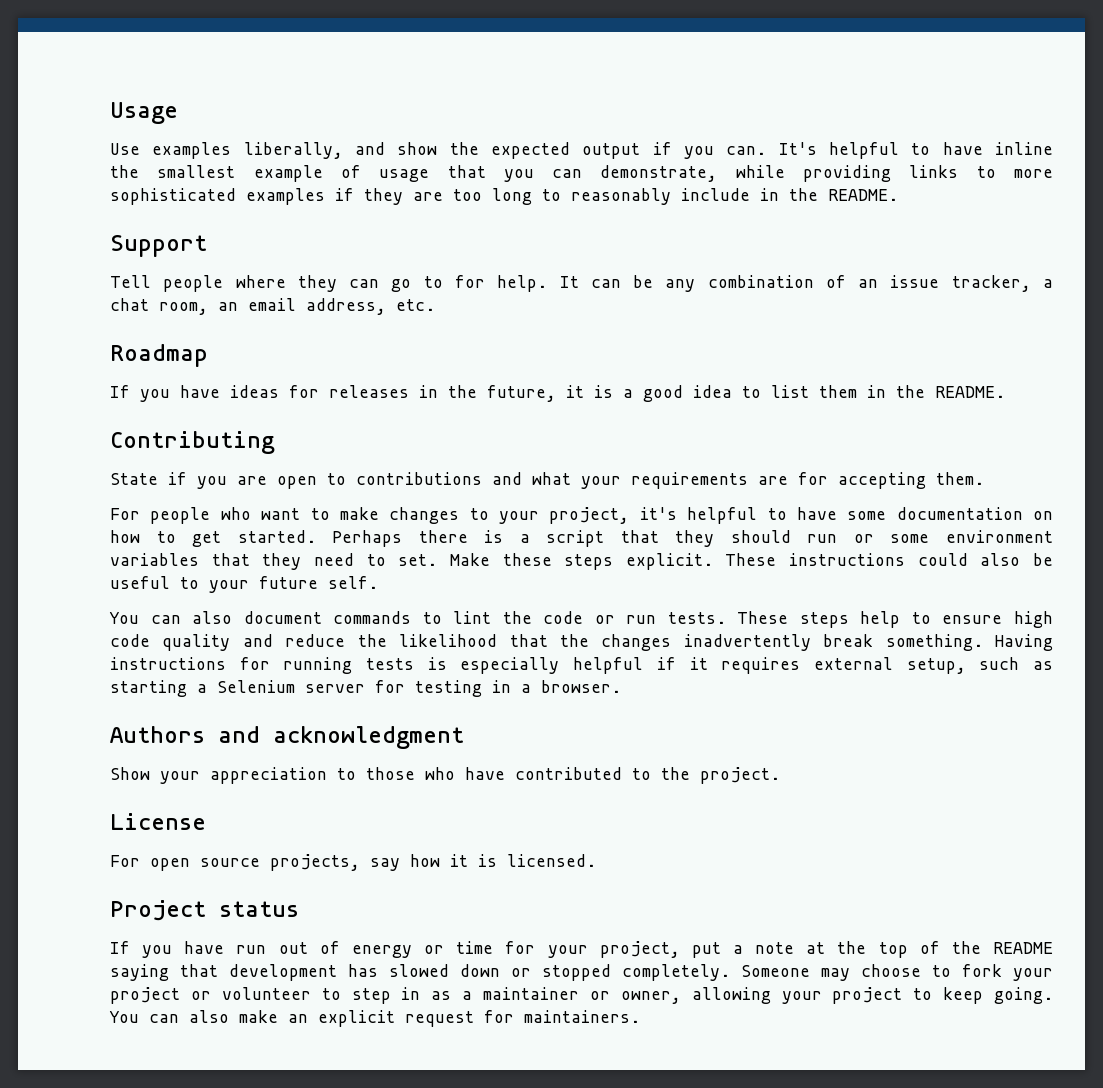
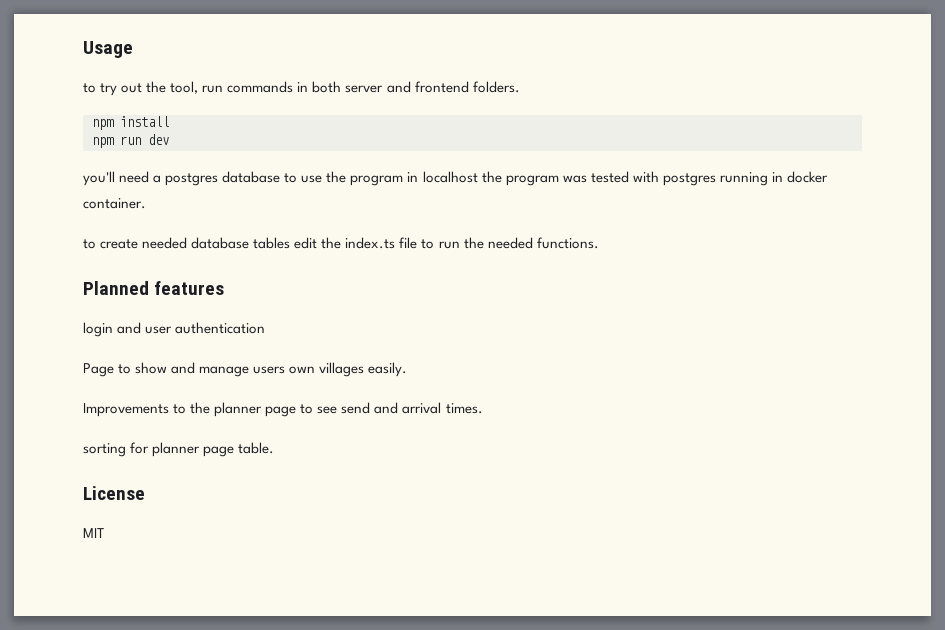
[110,142,1054,159] [110,165,1053,182] [110,188,898,205] [110,235,207,257] [110,275,1054,292] [110,298,435,315] [110,344,208,367] [110,385,1005,402] [110,431,275,454] [110,472,984,489] [110,507,1053,524] [110,530,1053,547] [110,553,1053,570] [110,576,378,593] [109,611,1053,628] [110,634,1053,651] [110,657,1054,674] [110,680,621,697] [110,726,464,749] [110,767,780,784] [110,813,206,830] [110,854,596,871] [110,900,299,921] [110,941,1053,958] [110,964,1053,981] [110,987,1053,1004] [109,1010,640,1027] Use examples liberally, and show the expected output if you can. It's helpful to have inline the smallest example of usage that you can demonstrate, while providing links to more sophisticated examples if they are too long to reasonably include in the README. // Support // Tell people where they can go to for help. It can be any combination of an issue tracker, a chat room, an email address, etc. // Roadmap // If you have ideas for releases in the future, it is a good idea to list them in the README. // Contributing // State if you are open to contributions and what your requirements are for accepting them. // For people who want to make changes to your project, it's helpful to have some documentation on how to get started. Perhaps there is a script that they should run or some environment variables that they need to set. Make these steps explicit. These instructions could also be useful to your future self. // You can also document commands to lint the code or run tests. These steps help to ensure high code quality and reduce the likelihood that the changes inadvertently break something. Having instructions for running tests is especially helpful if it requires external setup, such as starting a Selenium server for testing in a browser. // Authors and acknowledgment // Show your appreciation to those who have contributed to the project. // License // For open source projects, say how it is licensed. // Project status // If you have run out of energy or time for your project, put a note at the top of the README saying that development has slowed down or stopped completely. Someone may choose to fork your project or volunteer to step in as a maintainer or owner, allowing your project to keep going. You can also make an explicit request for maintainers. -> [83,81,520,96] [92,116,169,130] [92,134,169,148] [83,171,828,186] [83,198,146,209] [83,237,599,249] [83,281,225,295] [83,322,266,337] [83,362,408,377] [83,402,483,417] [83,442,275,457] [83,486,145,500] [83,528,104,538] to try out the tool, run commands in both server and frontend folders. // npm install // npm run dev // you'll need a postgres database to use the program in localhost the program was tested with postgres running in docker container. // to create needed database tables edit the index.ts file to run the needed functions. // Planned features // login and user authentication // Page to show and manage users own villages easily. // Improvements to the planner page to see send and arrival times. // sorting for planner page table. // License // MIT

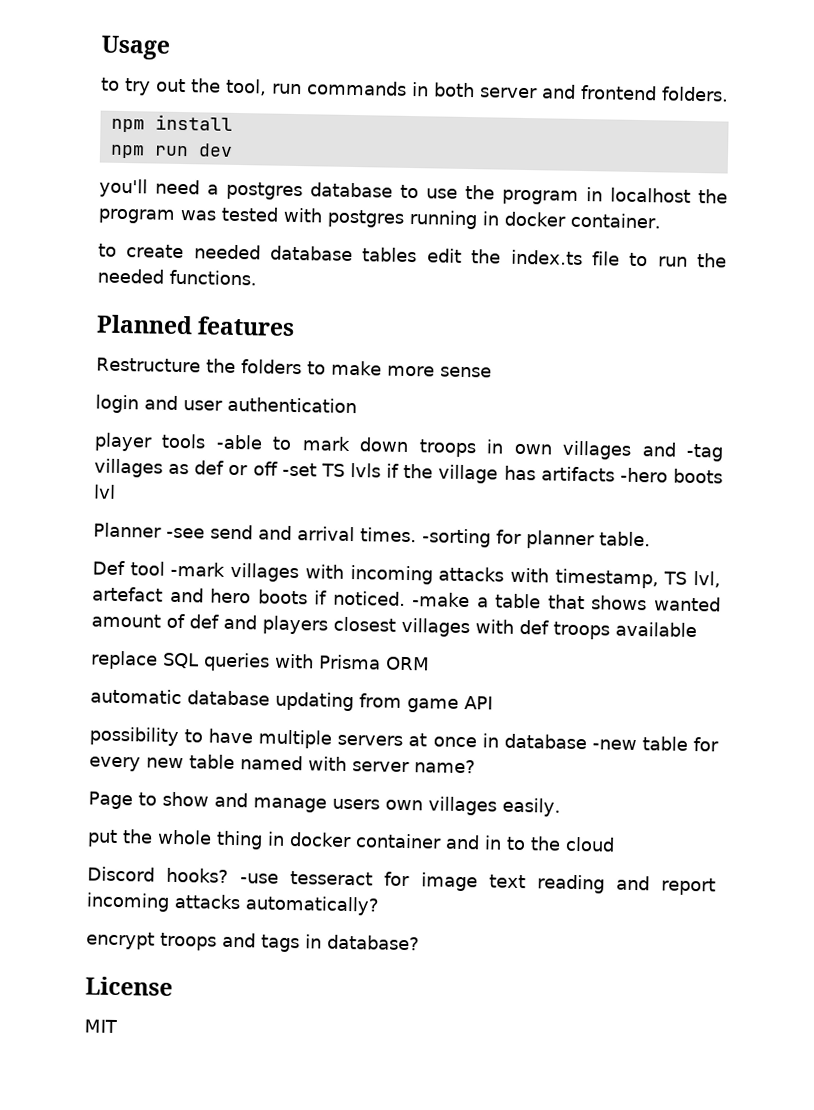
[83,322,266,337] login and user authentication -> [96,357,492,378] [95,394,357,414] [94,432,723,462] [94,458,723,484] [93,484,116,499] [93,522,651,550] [92,560,721,589] [92,586,721,612] [91,613,697,640] [90,650,430,672] [90,688,493,713] [89,726,719,752] [89,754,476,774] Restructure the folders to make more sense // login and user authentication // player tools -able to mark down troops in own villages and -tag villages as def or off -set TS lvls if the village has artifacts -hero boots lvl // Planner -see send and arrival times. -sorting for planner table. // Def tool -mark villages with incoming attacks with timestamp, TS lvl, artefact and hero boots if noticed. -make a table that shows wanted amount of def and players closest villages with def troops available // replace SQL queries with Prisma ORM // automatic database updating from game API // possibility to have multiple servers at once in database -new table for every new table named with server name?
[83,402,483,417] [83,442,275,457] Improvements to the planner page to see send and arrival times. // sorting for planner page table. -> [87,829,615,852] [87,866,716,896] [86,892,380,916] [86,931,420,953] put the whole thing in docker container and in to the cloud // Discord hooks? -use tesseract for image text reading and report incoming attacks automatically? // encrypt troops and tags in database?

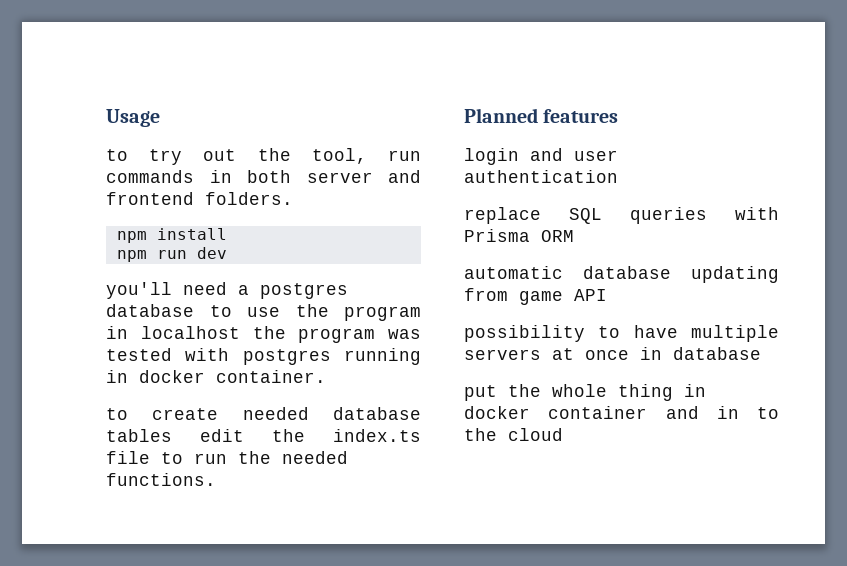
[96,357,492,378] [95,394,357,414] [94,432,723,462] [94,458,723,484] [93,484,116,499] [93,522,651,550] [92,560,721,589] [92,586,721,612] [91,613,697,640] Restructure the folders to make more sense // login and user authentication // player tools -able to mark down troops in own villages and -tag villages as def or off -set TS lvls if the village has artifacts -hero boots lvl // Planner -see send and arrival times. -sorting for planner table. // Def tool -mark villages with incoming attacks with timestamp, TS lvl, artefact and hero boots if noticed. -make a table that shows wanted amount of def and players closest villages with def troops available -> [464,148,618,165] [464,170,618,183] login and user authentication
[591,736,719,752] [89,754,476,774] [88,791,561,817] -new table for every new table named with server name? // Page to show and manage users own villages easily. -> (761, 353) none
[87,866,716,896] [86,892,380,916] [86,931,420,953] [85,976,173,996] [84,1019,118,1034] // Discord hooks? -use tesseract for image text reading and report incoming attacks automatically? // encrypt troops and tags in database? // License // MIT -> (563, 434) none

